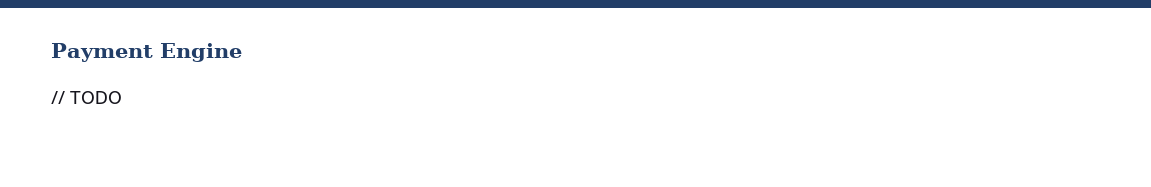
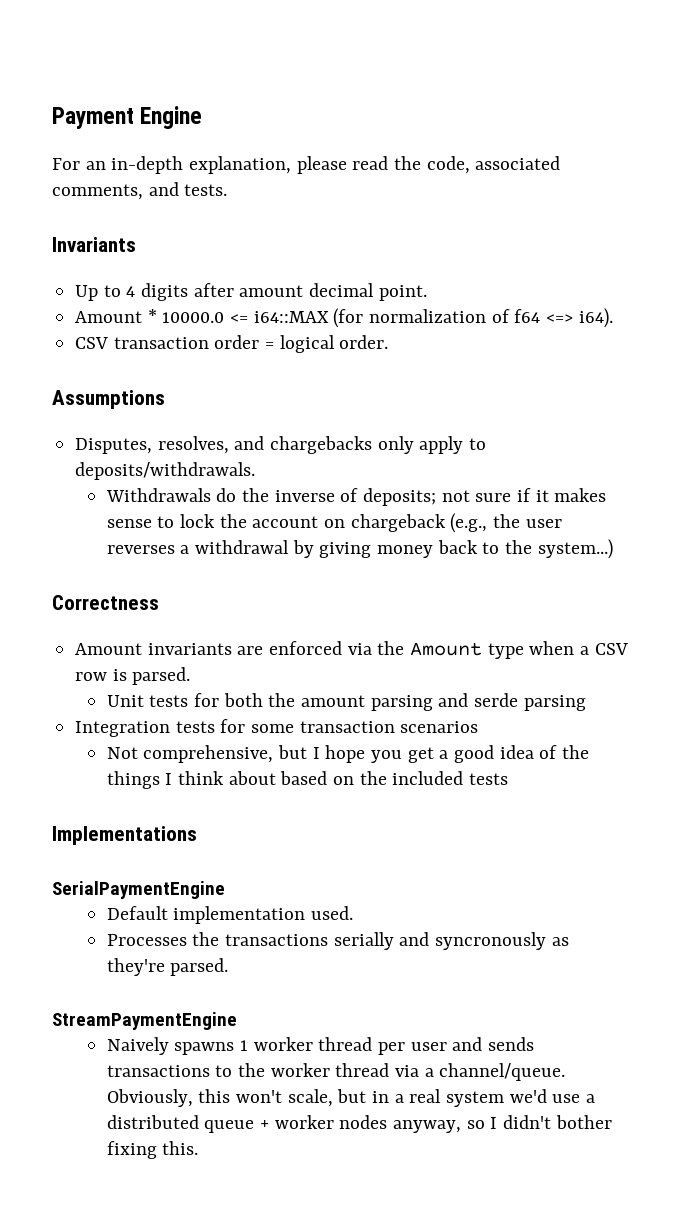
[51,91,123,104] // TODO -> [52,156,561,174] [52,182,228,200] [52,237,136,252] [75,283,427,301] [75,308,613,328] [75,335,389,353] [52,390,165,409] [75,436,487,454] [75,462,256,480] [105,488,607,506] [106,513,562,533] [106,539,613,559] [52,595,159,610] [75,641,628,659] [75,667,191,685] [106,693,586,711] [75,719,479,737] [106,745,590,763] [106,771,509,789] [52,826,197,845] [52,881,225,899] [106,906,354,924] [106,932,569,950] [106,958,229,976] [52,1012,237,1030] [106,1037,535,1055] [106,1063,566,1081] [106,1089,596,1107] [106,1115,612,1133] [106,1141,199,1159] For an in-depth explanation, please read the code, associated comments, and tests. // Invariants // Up to 4 digits after amount decimal point. // Amount * 10000.0 <= i64::MAX (for normalization of f64 <=> i64). // CSV transaction order = logical order. // Assumptions // Disputes, resolves, and chargebacks only apply to deposits/withdrawals. // Withdrawals do the inverse of deposits; not sure if it makes sense to lock the account on chargeback (e.g., the user reverses a withdrawal by giving money back to the system...) // Correctness // Amount invariants are enforced via the Amount type when a CSV row is parsed. // Unit tests for both the amount parsing and serde parsing // Integration tests for some transaction scenarios // Not comprehensive, but I hope you get a good idea of the things I think about based on the included tests // Implementations // SerialPaymentEngine // Default implementation used. // Processes the transactions serially and syncronously as they're parsed. // StreamPaymentEngine // Naively spawns 1 worker thread per user and sends transactions to the worker thread via a channel/queue. Obviously, this won't scale, but in a real system we'd use a distributed queue + worker nodes anyway, so I didn't bother fixing this.

